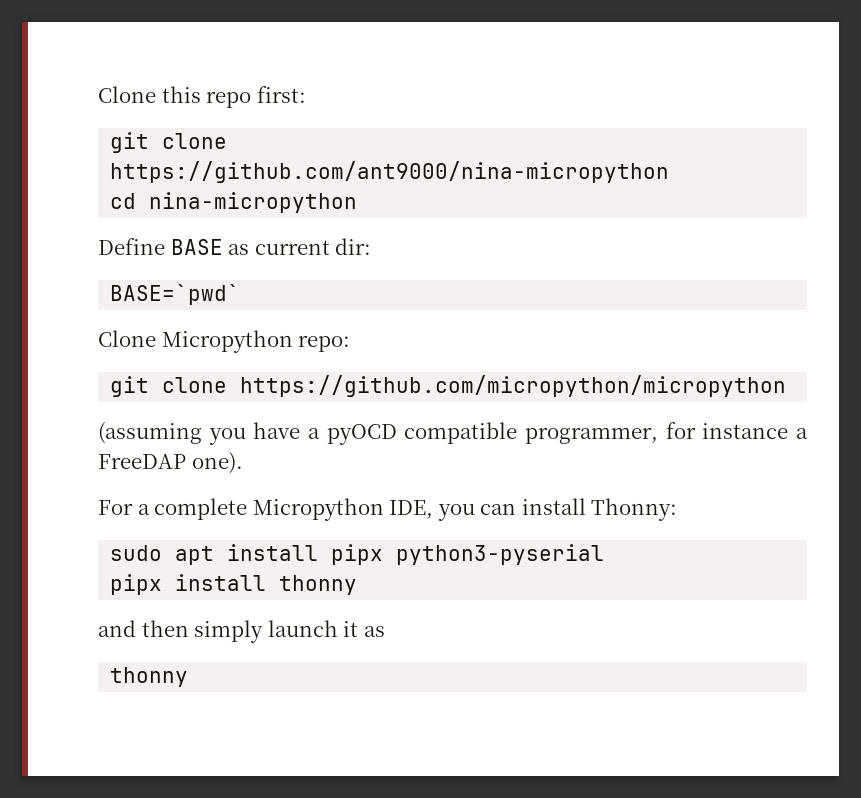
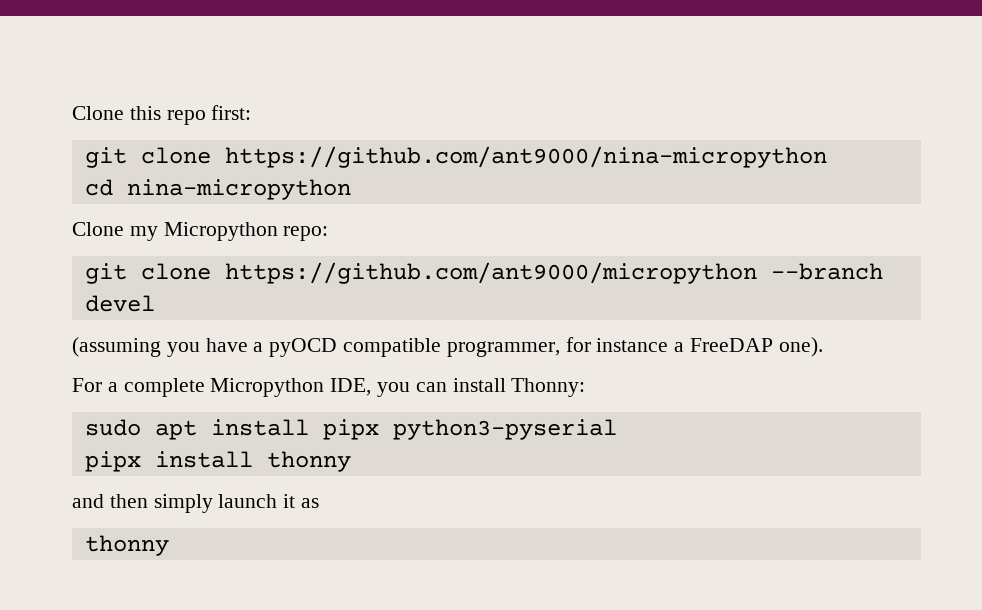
[98,238,372,255] [110,284,241,305] [98,330,156,347] // Define BASE as current dir: // BASE=`pwd` // Clone -> [72,222,158,241] // Clone my
[240,375,787,397] https://github.com/micropython/micropython -> [224,262,883,284] [84,295,155,312] https://github.com/ant9000/micropython --branch devel

